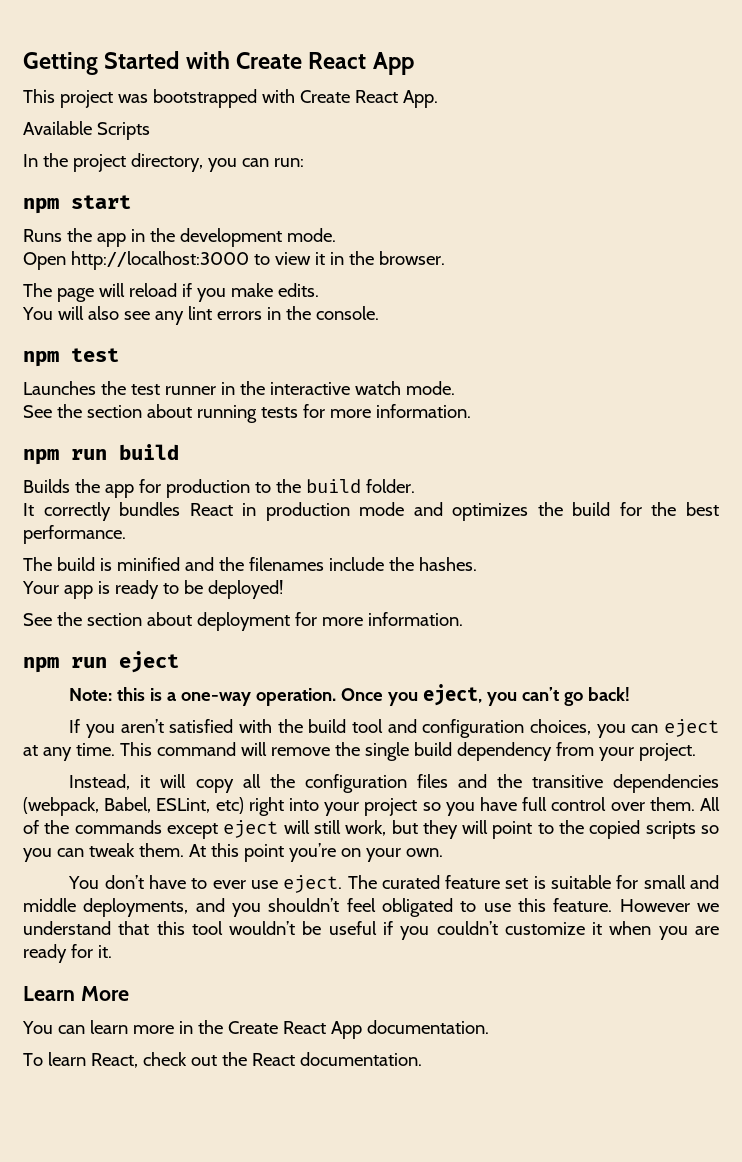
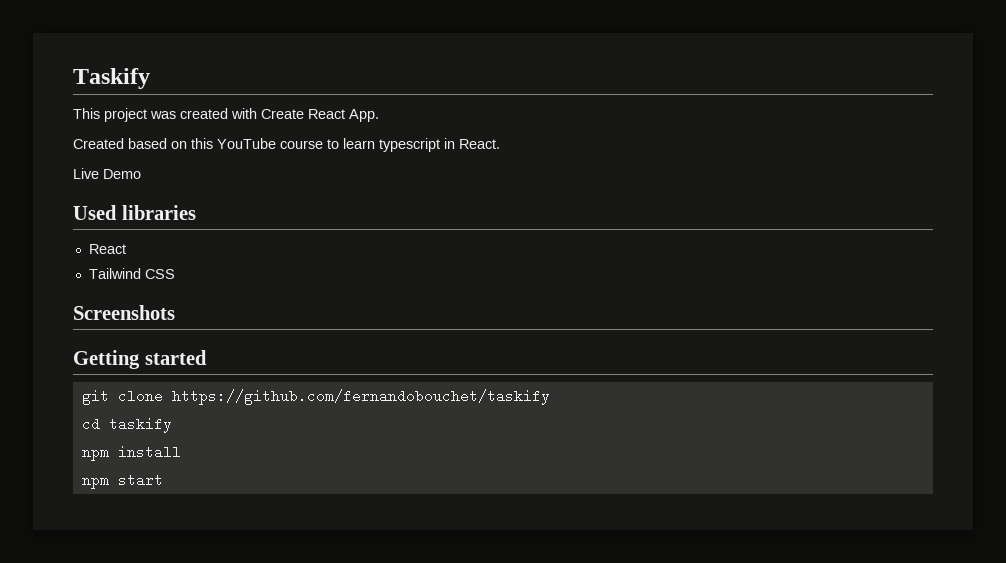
[23,51,414,75] Getting Started with Create React App -> [73,68,150,89] Taskify
[152,89,257,108] bootstrapped -> [180,108,228,119] created
[23,121,150,140] [23,153,304,172] [23,195,131,214] [23,228,336,247] [23,251,445,270] [23,283,319,302] [22,306,379,325] [23,348,119,367] [23,381,455,395] [23,404,471,423] [23,444,179,465] [23,479,415,498] [23,502,719,521] [23,525,126,544] [23,557,477,571] [22,580,283,599] [23,612,463,631] [23,651,179,673] [69,684,631,706] [69,719,719,738] [23,742,696,761] [69,774,719,793] [23,797,720,816] [23,820,719,839] [23,843,443,862] [68,875,720,893] [23,898,719,917] [23,921,720,940] [23,944,112,963] [23,986,129,1001] [22,1020,489,1039] [23,1052,422,1068] Available Scripts // In the project directory, you can run: // npm start // Runs the app in the development mode. // Open http://localhost:3000 to view it in the browser. // The page will reload if you make edits. // You will also see any lint errors in the console. // npm test // Launches the test runner in the interactive watch mode. // See the section about running tests for more information. // npm run build // Builds the app for production to the build folder. // It correctly bundles React in production mode and optimizes the build for the best performance. // The build is minified and the filenames include the hashes. // Your app is ready to be deployed! // See the section about deployment for more information. // npm run eject // Note: this is a one-way operation. Once you eject, you can’t go back! // If you aren’t satisfied with the build tool and configuration choices, you can eject at any time. This command will remove the single build dependency from your project. // Instead, it will copy all the configuration files and the transitive dependencies (webpack, Babel, ESLint, etc) right into your project so you have full control over them. All of the commands except eject will still work, but they will point to the copied scripts so you can tweak them. At this point you’re on your own. // You don’t have to ever use eject. The curated feature set is suitable for small and middle deployments, and you shouldn’t feel obligated to use this feature. However we understand that this tool wouldn’t be useful if you couldn’t customize it when you are ready for it. // Learn More // You can learn more in the Create React App documentation. // To learn React, check out the React documentation. -> [73,138,500,152] [73,168,141,179] [73,205,196,220] [88,244,126,254] [88,268,175,279] [73,305,175,320] [73,350,207,369] [81,389,550,405] [81,417,172,433] [81,445,181,461] [81,473,163,489] Created based on this YouTube course to learn typescript in React. // Live Demo // Used libraries // React // Tailwind CSS // Screenshots // Getting started // git clone https://github.com/fernandobouchet/taskify // cd taskify // npm install // npm start

